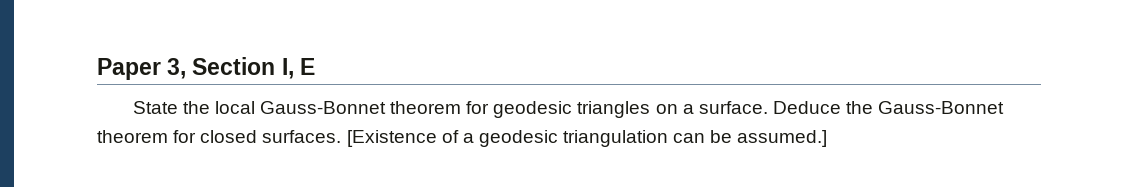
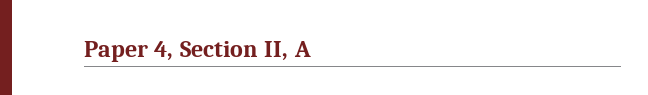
[167,57,315,79] [132,101,1005,118] [97,130,828,147] 3, Section I, E // State the local Gauss-Bonnet theorem for geodesic triangles on a surface. Deduce the Gauss-Bonnet theorem for closed surfaces. [Existence of a geodesic triangulation can be assumed.] -> [154,41,311,61] 4, Section II, A

